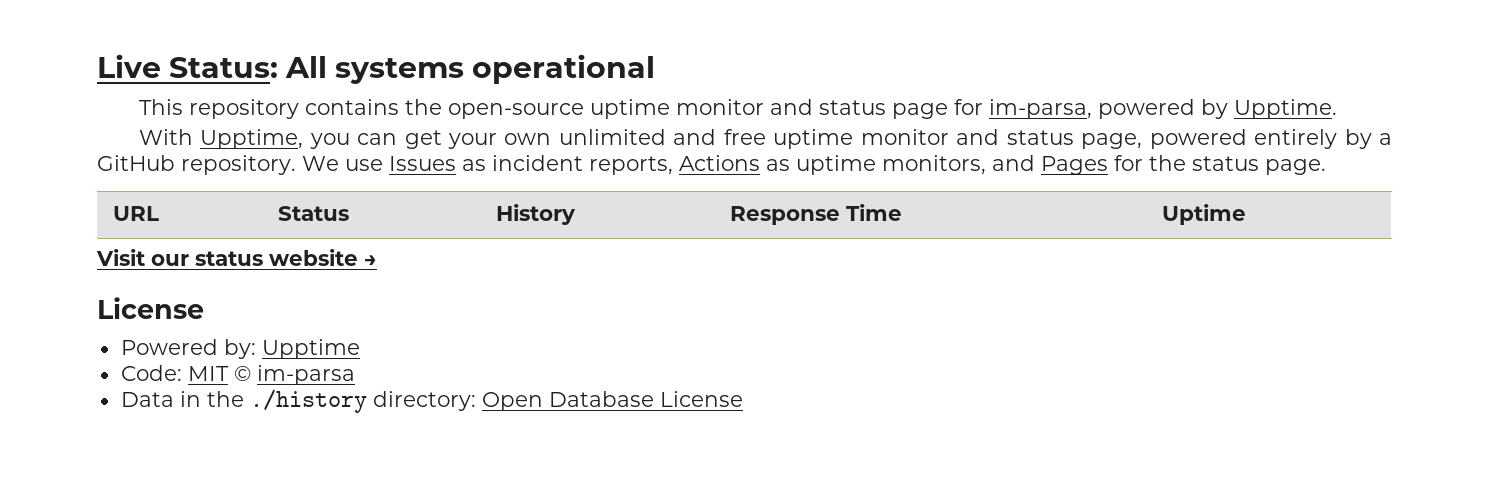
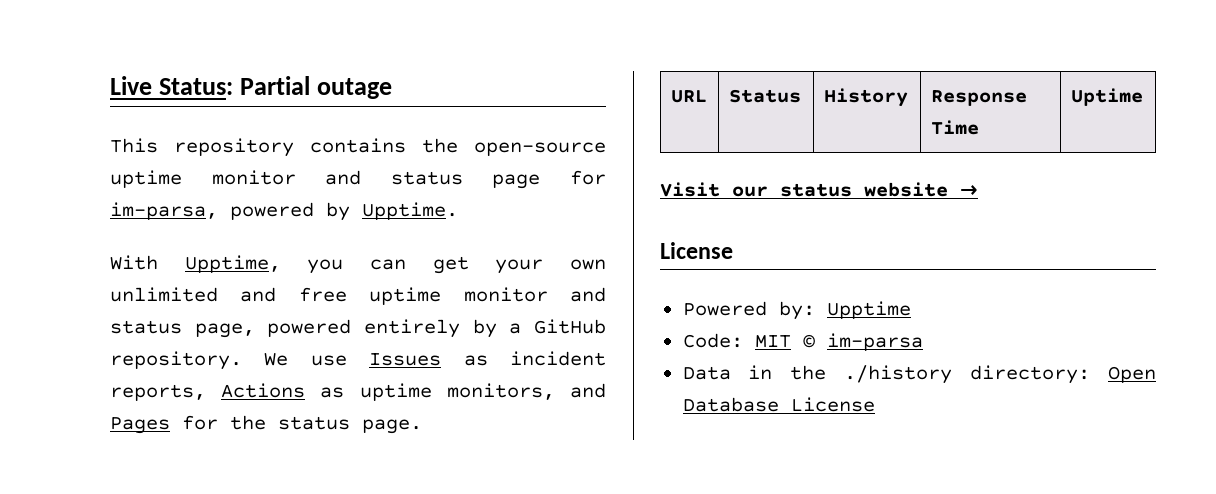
[285,54,656,84] All systems operational -> [240,76,393,99] Partial outage

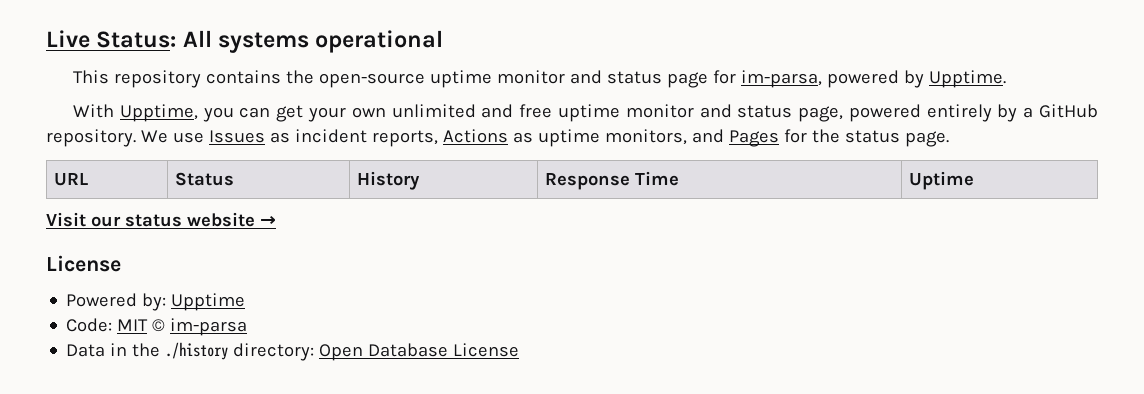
[240,76,393,99] Partial outage -> [182,30,444,53] All systems operational

